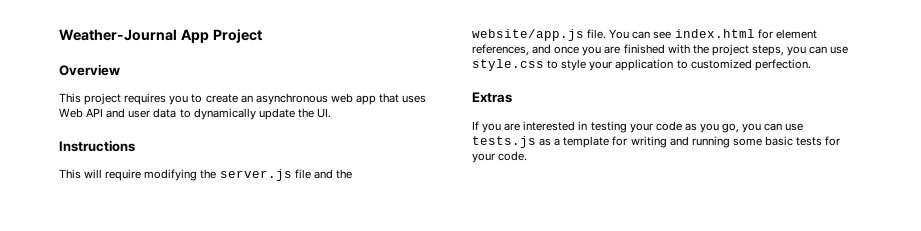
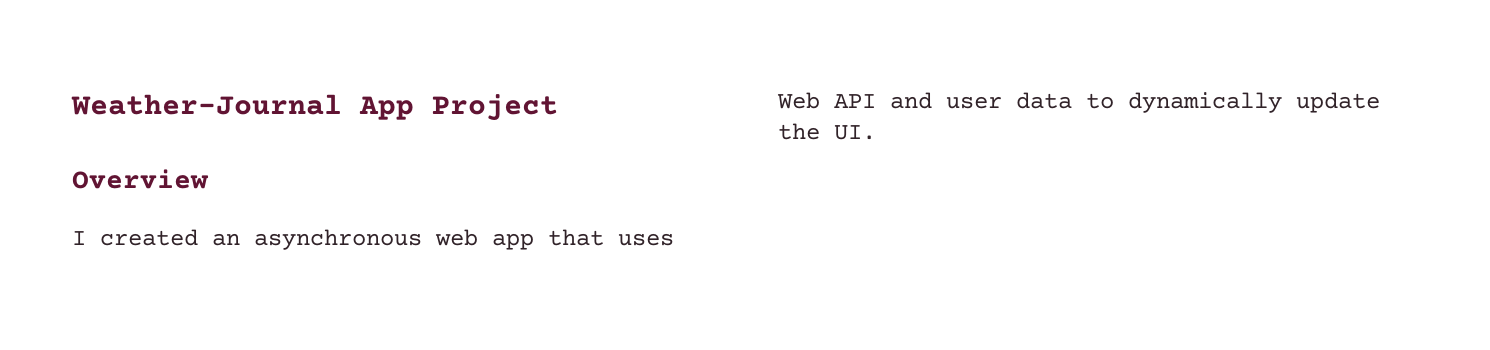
[59,93,238,105] This project requires you to create -> [72,229,198,246] I created
[59,140,135,152] [59,169,352,181] [472,29,817,41] [472,44,849,56] [472,59,811,71] [472,92,512,103] [472,121,804,133] [472,136,841,148] [472,151,528,163] // Instructions // This will require modifying the server.js file and the website/app.js file. You can see index.html for element references, and once you are finished with the project steps, you can use style.css to style your application to customized perfection. // Extras // If you are interested in testing your code as you go, you can use tests.js as a template for writing and running some basic tests for your code. -> (876, 132) none

